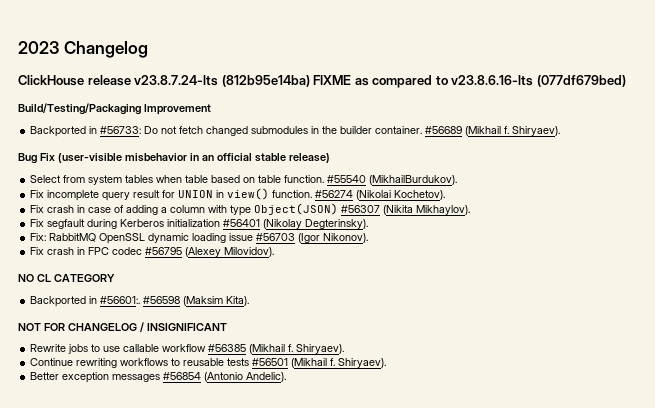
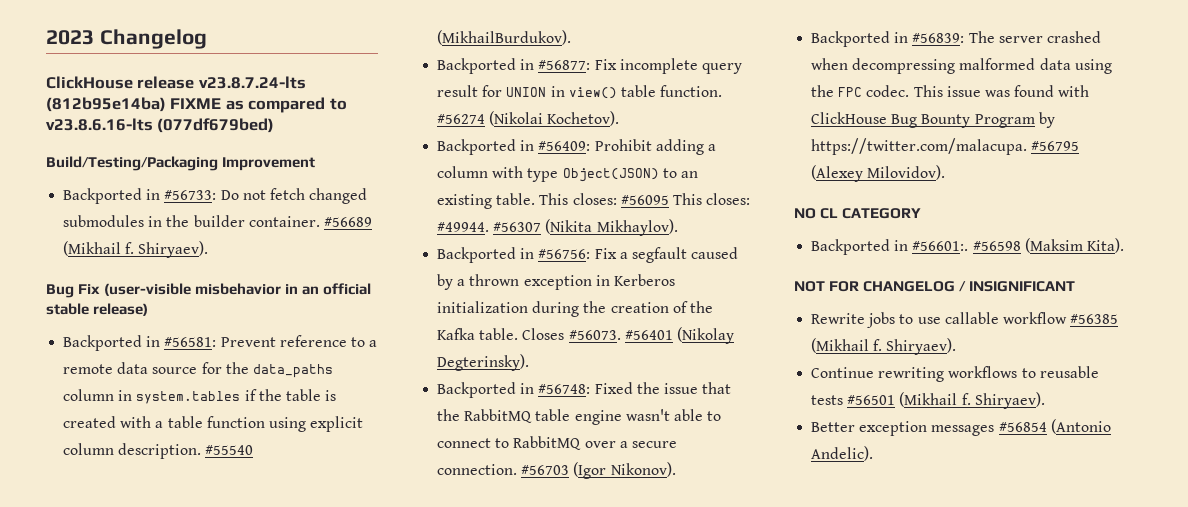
[30,175,325,185] Select from system tables when table based on table function. -> [63,335,378,351] [63,362,333,378] [63,389,337,404] [63,416,364,432] [63,443,202,459] Backported in #56581: Prevent reference to a remote data source for the data_paths column in system.tables if the table is created with a table function using explicit column description.
(458, 180) none -> [437,58,591,74] Backported in #56877:
(270, 194) none -> [620,85,656,97] table
[30,205,125,213] Fix crash in case of -> [437,139,652,155] Backported in #56409: Prohibit
[341,205,471,215] [30,219,369,229] [30,233,369,244] [30,247,143,255] #56307 (Nikita Mikhaylov). // Fix segfault during Kerberos initialization #56401 (Nikolay Degterinsky). // Fix: RabbitMQ OpenSSL dynamic loading issue #56703 (Igor Nikonov). // Fix crash in FPC codec -> [662,168,698,178] [437,193,751,209] [437,219,678,236] [437,247,739,263] [437,274,675,290] [437,301,713,317] [437,327,734,344] [437,354,530,371] [437,382,732,398] [437,409,722,425] [437,436,677,450] [437,462,676,479] [811,31,1101,47] [811,58,1112,74] [811,85,1090,97] [811,112,1055,128] [811,138,1028,155] to an existing table. This closes: #56095 This closes: #49944. #56307 (Nikita Mikhaylov). // Backported in #56756: Fix a segfault caused by a thrown exception in Kerberos initialization during the creation of the Kafka table. Closes #56073. #56401 (Nikolay Degterinsky). // Backported in #56748: Fixed the issue that the RabbitMQ table engine wasn't able to connect to RabbitMQ over a secure connection. #56703 (Igor Nikonov). // Backported in #56839: The server crashed when decompressing malformed data using the FPC codec. This issue was found with ClickHouse Bug Bounty Program by https://twitter.com/malacupa.

